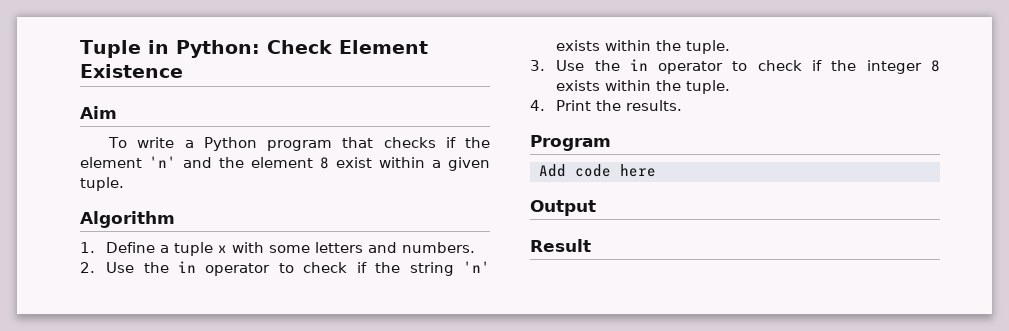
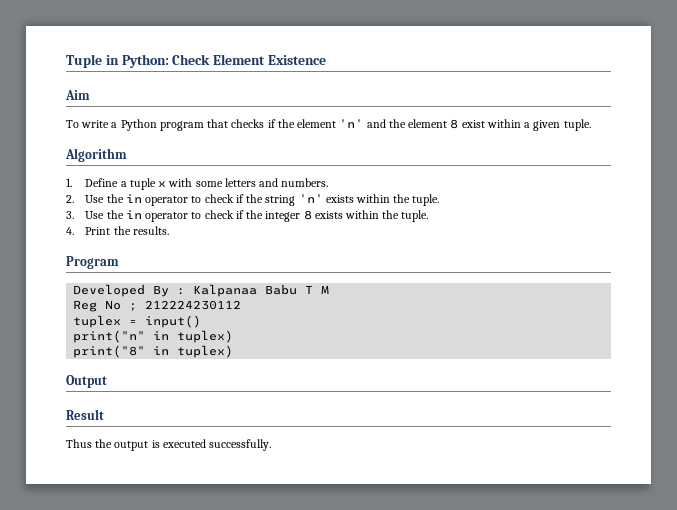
[538,164,656,177] [530,200,596,216] [530,239,591,252] Add code here // Output // Result -> [73,284,330,297] [73,300,242,312] [73,315,202,328] [73,330,234,343] [73,345,234,358] [66,375,107,388] [66,409,104,420] [66,439,272,451] Developed By : Kalpanaa Babu T M // Reg No ; 212224230112 // tuplex = input() // print("n" in tuplex) // print("8" in tuplex) // Output // Result // Thus the output is executed successfully.

